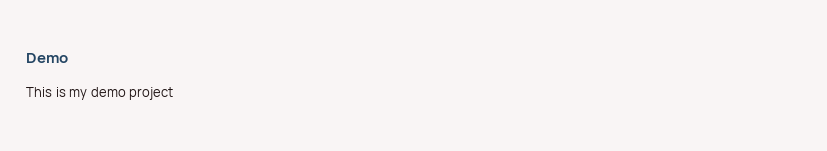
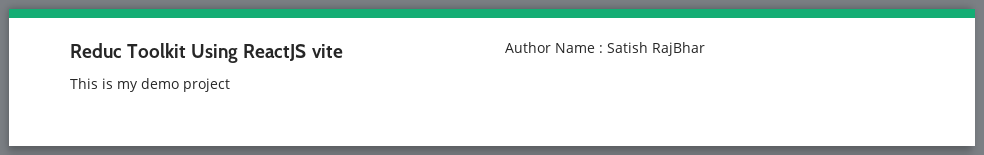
[26,53,68,63] Demo -> [70,43,343,63] Reduc Toolkit Using ReactJS vite
(174, 93) none -> [505,42,705,56] // Author Name : Satish RajBhar

